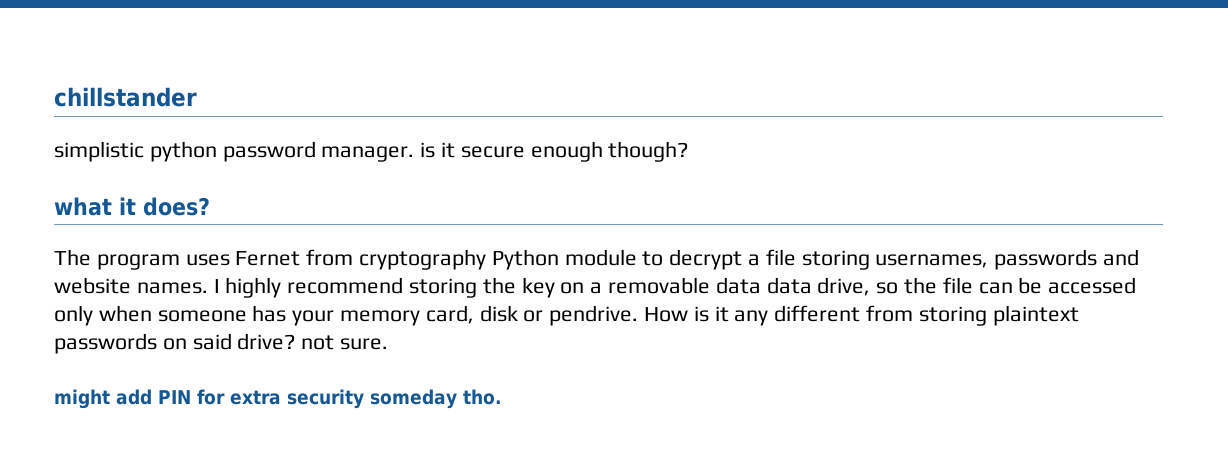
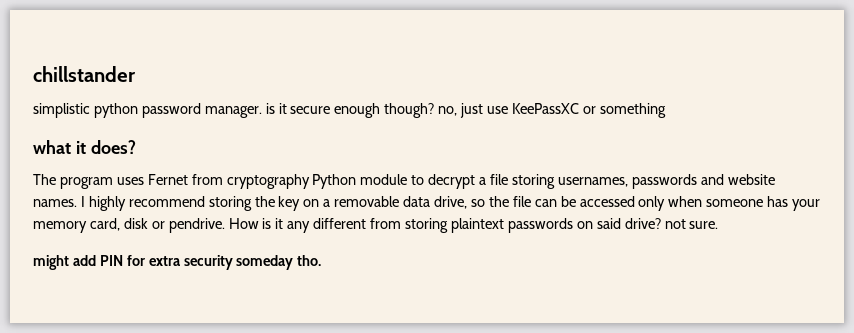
(689, 151) none -> [438,103,666,118] no, just use KeePassXC or something
[766,277,812,294] data -> (431, 201) none

